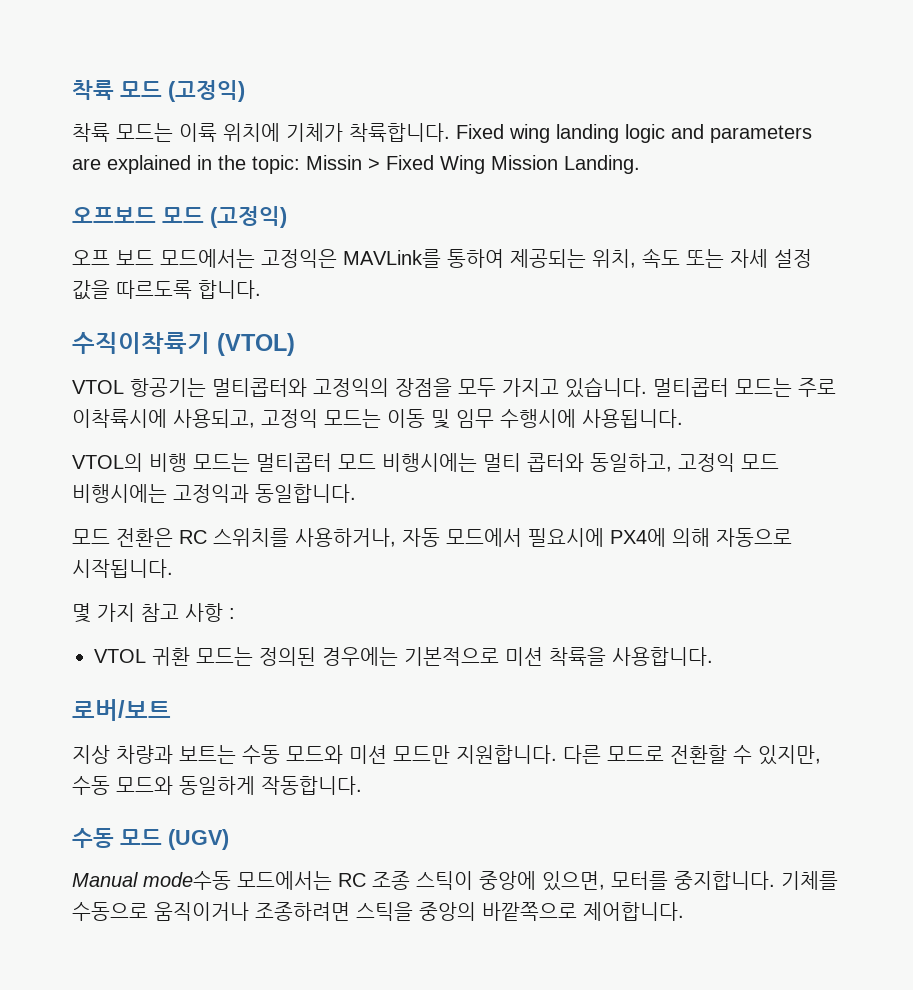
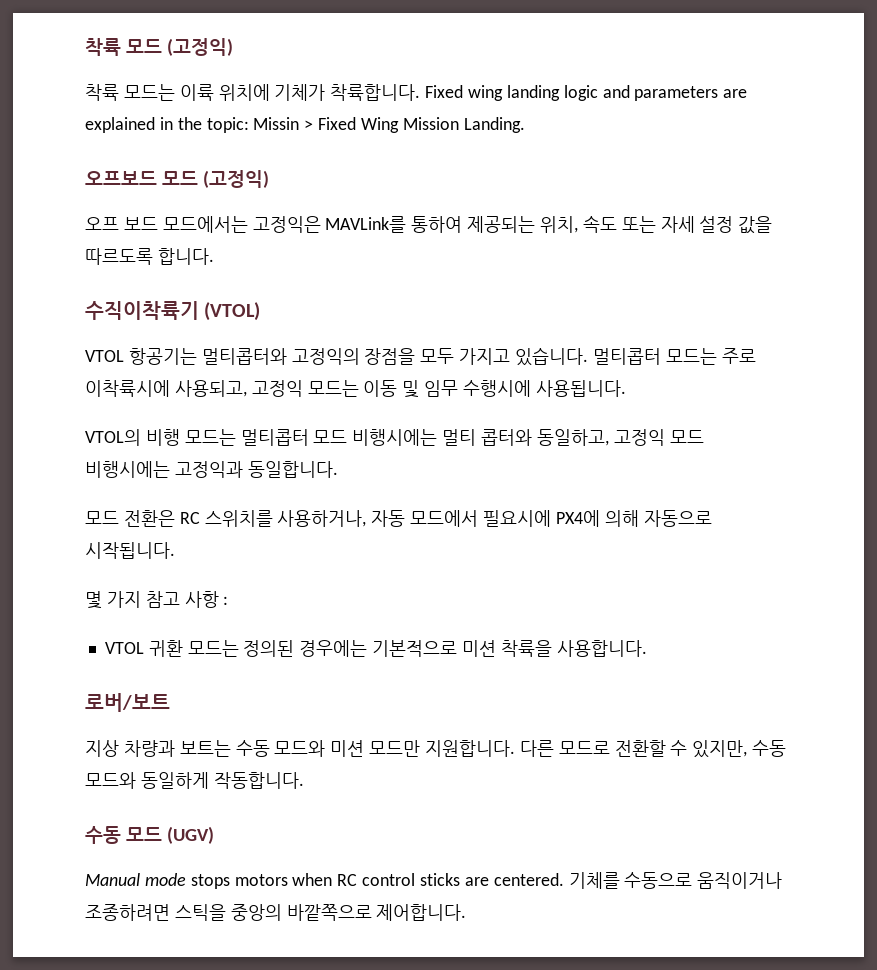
[143,871,775,891] mode수동 모드에서는 RC 조종 스틱이 중앙에 있으면, 모터를 중지합니다. -> [144,873,564,889] mode stops motors when RC control sticks are centered.

